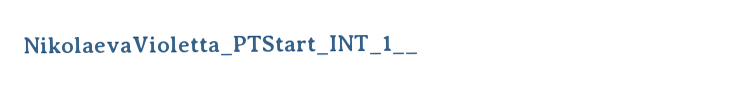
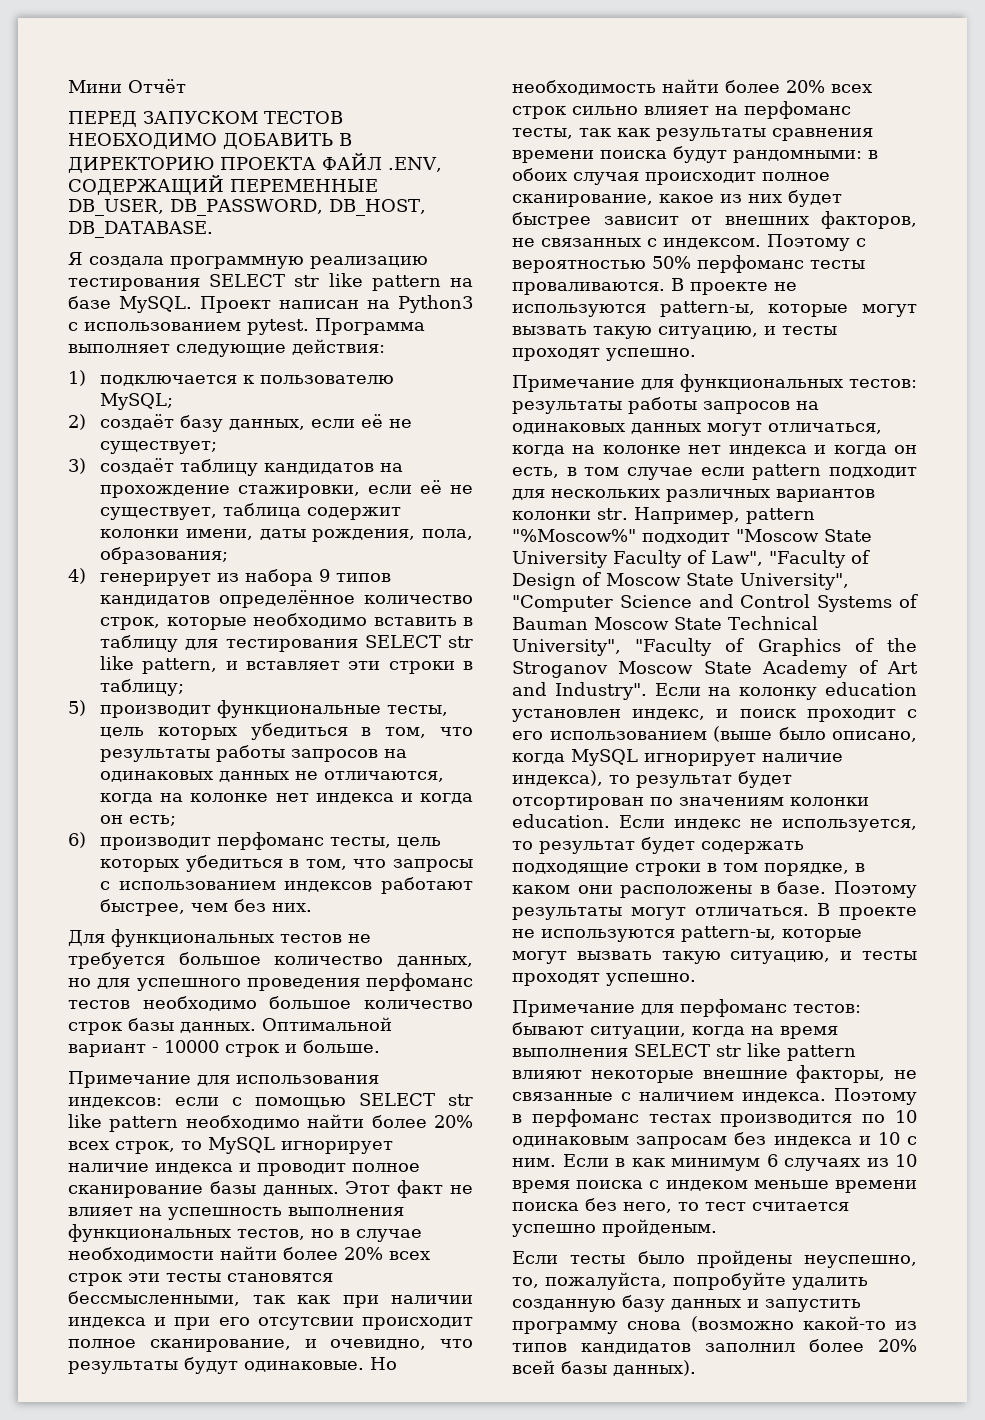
[22,34,419,58] NikolaevaVioletta_PTStart_INT_1__ -> [68,79,186,93] [68,111,343,127] [68,133,352,149] [68,153,442,173] [68,175,378,195] [68,199,426,216] [68,221,213,238] [68,252,428,269] [68,273,473,291] [68,295,473,313] [68,318,425,335] [68,339,385,357] [68,370,395,386] [100,393,174,410] [68,414,413,432] [100,441,218,454] [68,458,404,476] [100,480,474,498] [100,503,402,520] [100,529,474,542] [100,547,229,564] [68,568,392,586] [100,590,473,608] [100,613,474,630] [100,635,474,652] [100,656,474,674] [100,679,185,696] [68,700,449,718] [100,723,474,740] [100,745,408,762] [100,771,445,782] [100,793,473,804] [100,815,177,826] [68,832,442,850] [100,855,474,872] [100,877,473,894] [100,899,313,916] [68,929,371,947] [68,952,474,969] [68,973,473,991] [68,996,474,1011] [68,1017,392,1035] [68,1040,380,1057] [68,1071,379,1088] [68,1093,473,1108] [68,1114,473,1132] [68,1137,393,1154] [68,1163,420,1176] [68,1180,474,1198] [68,1207,404,1220] [68,1224,422,1242] [68,1246,430,1262] [68,1273,333,1286] [68,1291,473,1308] [68,1317,473,1330] [68,1339,473,1352] [68,1357,397,1374] [512,79,872,95] [512,101,851,119] [512,128,873,141] [512,146,878,163] [512,168,830,185] [512,190,842,207] [512,211,917,229] [512,234,866,251] [512,255,865,273] [512,278,797,295] [512,301,917,317] [512,326,837,339] [512,348,696,361] [512,374,917,392] [512,397,819,414] [512,423,882,436] [512,445,917,456] [512,464,917,480] [512,489,875,502] [512,507,815,524] [512,529,872,544] [512,550,870,568] [512,572,849,590] [512,594,918,612] [512,616,818,630] [512,638,917,656] [512,660,918,678] [512,682,917,700] [512,709,917,722] [512,726,917,742] [512,749,843,766] [512,770,792,788] [512,797,869,810] [512,814,917,832] [512,837,804,854] [512,863,865,876] [512,881,917,898] [512,903,917,920] [512,926,862,942] [512,951,917,964] [512,973,696,986] [512,999,861,1017] [512,1022,838,1039] [512,1043,856,1061] [512,1065,917,1083] [512,1088,917,1105] [512,1109,917,1127] [512,1132,917,1149] [512,1154,917,1171] [512,1180,917,1193] [512,1198,849,1213] [512,1219,717,1237] [512,1250,917,1268] [512,1272,868,1290] [512,1295,861,1312] [512,1316,917,1334] [512,1339,917,1354] [512,1360,696,1376] Мини Отчёт // ПЕРЕД ЗАПУСКОМ ТЕСТОВ НЕОБХОДИМО ДОБАВИТЬ В ДИРЕКТОРИЮ ПРОЕКТА ФАЙЛ .ENV, СОДЕРЖАЩИЙ ПЕРЕМЕННЫЕ DB_USER, DB_PASSWORD, DB_HOST, DB_DATABASE. // Я создала программную реализацию тестирования SELECT str like pattern на базе MySQL. Проект написан на Python3 с использованием pytest. Программа выполняет следующие действия: // 1) подключается к пользователю MySQL; // 2) создаёт базу данных, если её не существует; // 3) создаёт таблицу кандидатов на прохождение стажировки, если её не существует, таблица содержит колонки имени, даты рождения, пола, образования; // 4) генерирует из набора 9 типов кандидатов определённое количество строк, которые необходимо вставить в таблицу для тестирования SELECT str like pattern, и вставляет эти строки в таблицу; // 5) производит функциональные тесты, цель которых убедиться в том, что результаты работы запросов на одинаковых данных не отличаются, когда на колонке нет индекса и когда он есть; // 6) производит перфоманс тесты, цель которых убедиться в том, что запросы с использованием индексов работают быстрее, чем без них. // Для функциональных тестов не требуется большое количество данных, но для успешного проведения перфоманс тестов необходимо большое количество строк базы данных. Оптимальной вариант - 10000 строк и больше. // Примечание для использования индексов: если с помощью SELECT str like pattern необходимо найти более 20% всех строк, то MySQL игнорирует наличие индекса и проводит полное сканирование базы данных. Этот факт не влияет на успешность выполнения функциональных тестов, но в случае необходимости найти более 20% всех строк эти тесты становятся бессмысленными, так как при наличии индекса и при его отсутсвии происходит полное сканирование, и очевидно, что результаты будут одинаковые. Но необходимость найти более 20% всех строк сильно влияет на перфоманс тесты, так как результаты сравнения времени поиска будут рандомными: в обоих случая происходит полное сканирование, какое из них будет быстрее зависит от внешних факторов, не связанных с индексом. Поэтому с вероятностью 50% перфоманс тесты проваливаются. В проекте не используются pattern-ы, которые могут вызвать такую ситуацию, и тесты проходят успешно. // Примечание для функциональных тестов: результаты работы запросов на одинаковых данных могут отличаться, когда на колонке нет индекса и когда он есть, в том случае если pattern подходит для нескольких различных вариантов колонки str. Например, pattern "%Moscow%" подходит "Moscow State University Faculty of Law", "Faculty of Design of Moscow State University", "Computer Science and Control Systems of Bauman Moscow State Technical University", "Faculty of Graphics of the Stroganov Moscow State Academy of Art and Industry". Если на колонку education установлен индекс, и поиск проходит с его использованием (выше было описано, когда MySQL игнорирует наличие индекса), то результат будет отсортирован по значениям колонки education. Если индекс не используется, то результат будет содержать подходящие строки в том порядке, в каком они расположены в базе. Поэтому результаты могут отличаться. В проекте не используются pattern-ы, которые могут вызвать такую ситуацию, и тесты проходят успешно. // Примечание для перфоманс тестов: бывают ситуации, когда на время выполнения SELECT str like pattern влияют некоторые внешние факторы, не связанные с наличием индекса. Поэтому в перфоманс тестах производится по 10 одинаковым запросам без индекса и 10 с ним. Если в как минимум 6 случаях из 10 время поиска с индеком меньше времени поиска без него, то тест считается успешно пройденым. // Если тесты было пройдены неуспешно, то, пожалуйста, попробуйте удалить созданную базу данных и запустить программу снова (возможно какой-то из типов кандидатов заполнил более 20% всей базы данных).

